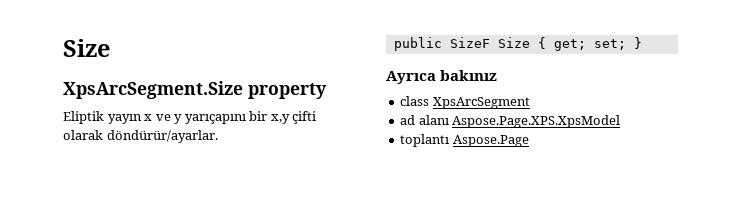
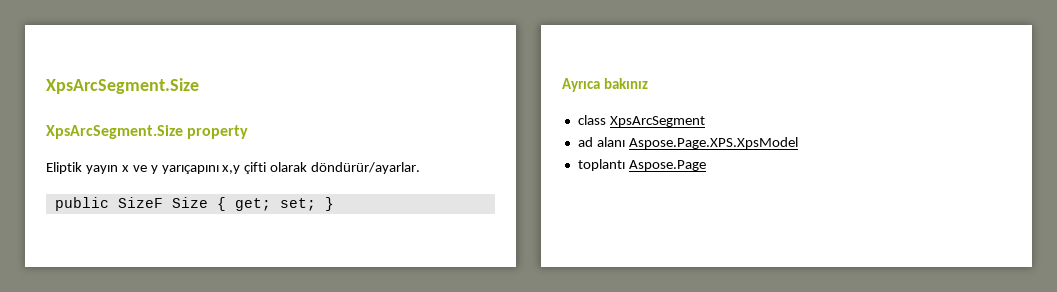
[63,39,110,57] Size -> [46,78,199,94] XpsArcSegment.Size
[249,111,268,121] bir -> (219, 169) none

